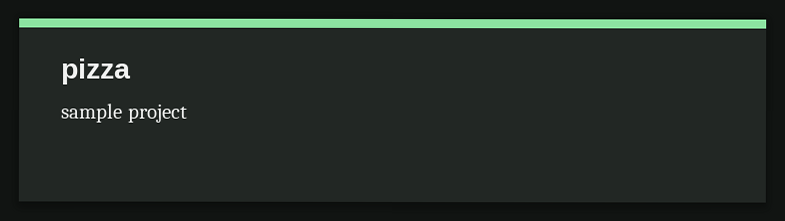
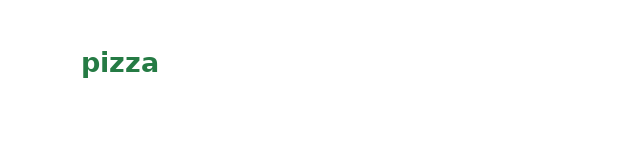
[60,103,188,123] // sample project -> (159, 64) none

